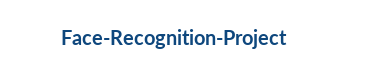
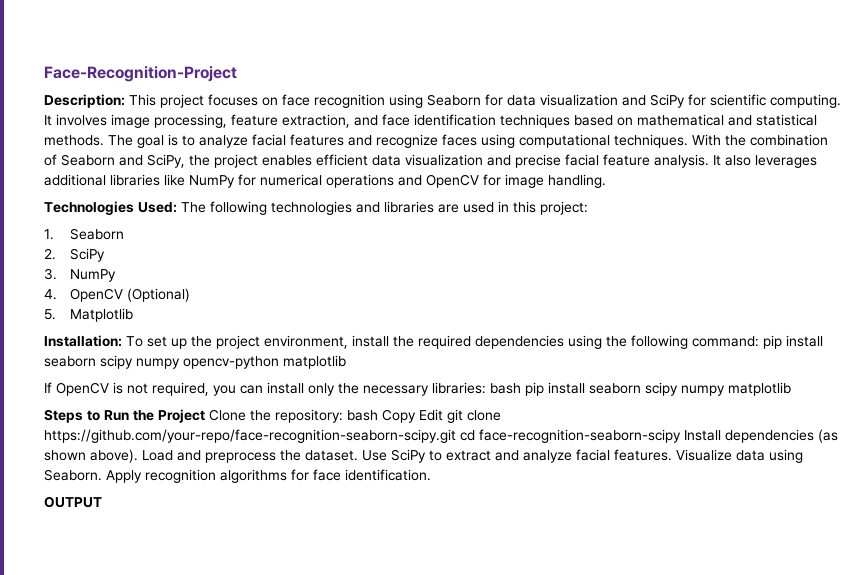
(287, 39) none -> [44,94,841,108] [44,114,817,128] [44,134,828,148] [44,154,817,168] [44,174,606,188] [44,201,588,215] [44,228,125,240] [44,248,106,262] [44,268,117,282] [44,288,191,302] [44,308,134,322] [44,335,823,349] [44,355,346,369] [44,382,791,396] [44,409,501,423] [44,429,838,443] [44,449,803,463] [44,469,431,483] [44,496,102,508] // Description: This project focuses on face recognition using Seaborn for data visualization and SciPy for scientific computing. It involves image processing, feature extraction, and face identification techniques based on mathematical and statistical methods. The goal is to analyze facial features and recognize faces using computational techniques. With the combination of Seaborn and SciPy, the project enables efficient data visualization and precise facial feature analysis. It also leverages additional libraries like NumPy for numerical operations and OpenCV for image handling. // Technologies Used: The following technologies and libraries are used in this project: // 1. Seaborn // 2. SciPy // 3. NumPy // 4. OpenCV (Optional) // 5. Matplotlib // Installation: To set up the project environment, install the required dependencies using the following command: pip install seaborn scipy numpy opencv-python matplotlib // If OpenCV is not required, you can install only the necessary libraries: bash pip install seaborn scipy numpy matplotlib // Steps to Run the Project Clone the repository: bash Copy Edit git clone https://github.com/your-repo/face-recognition-seaborn-scipy.git cd face-recognition-seaborn-scipy Install dependencies (as shown above). Load and preprocess the dataset. Use SciPy to extract and analyze facial features. Visualize data using Seaborn. Apply recognition algorithms for face identification. // OUTPUT

